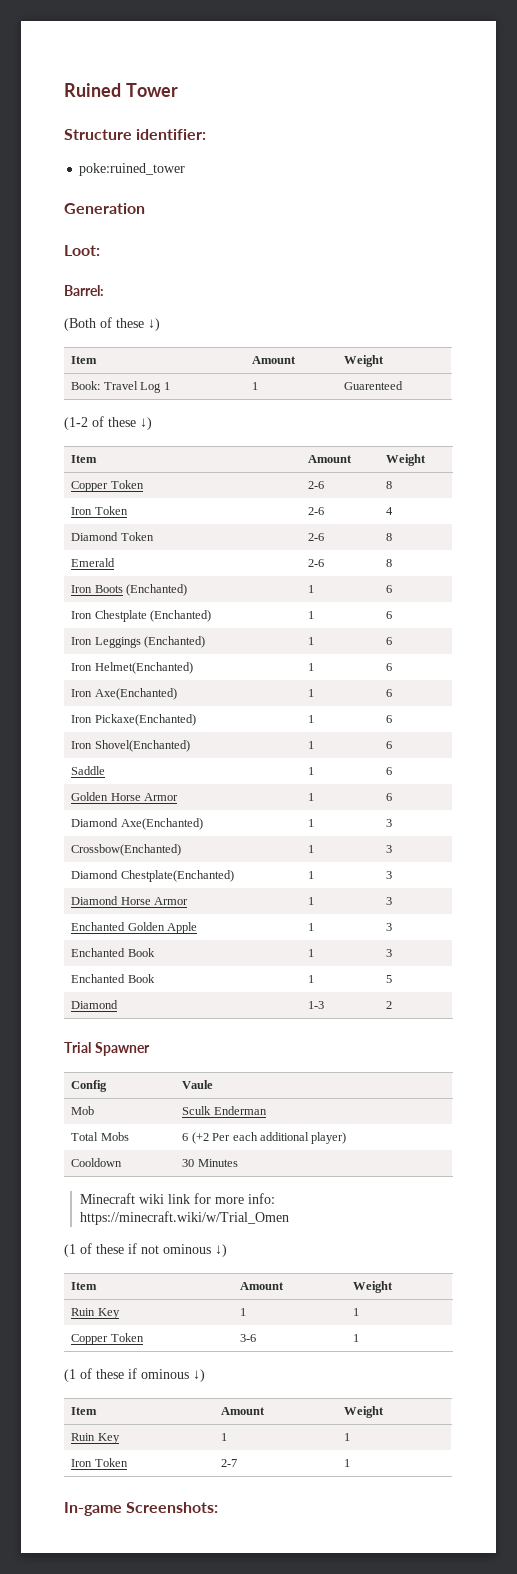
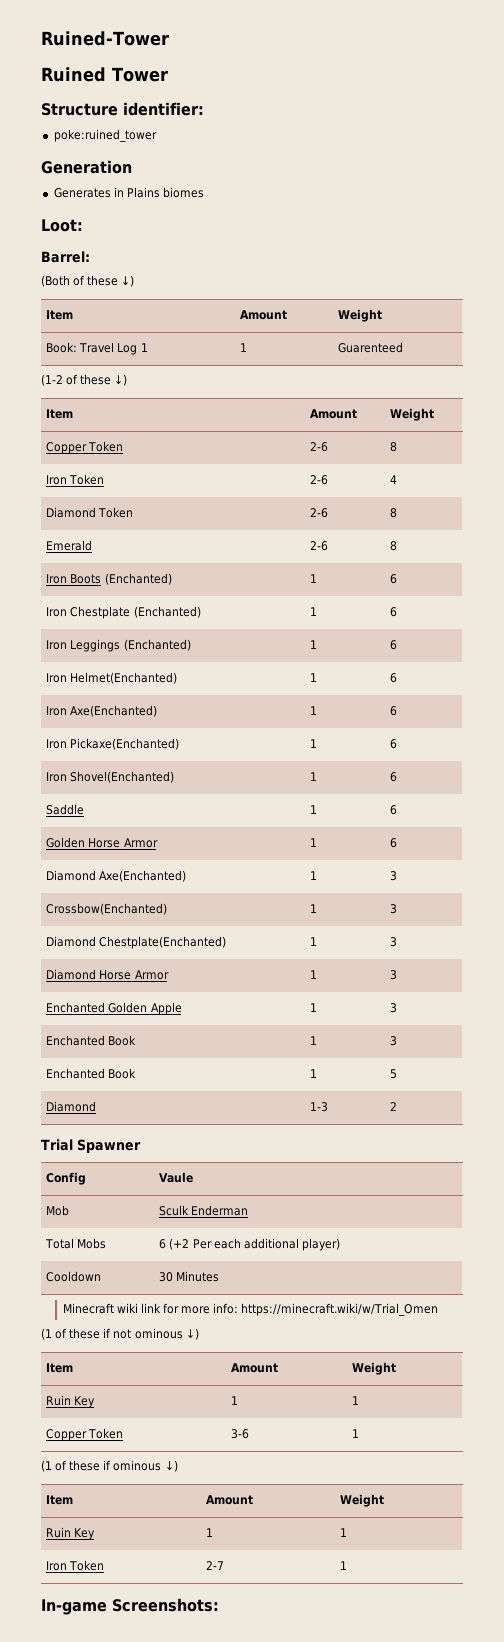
(64, 90) none -> [41,31,169,46] Ruined-Tower //
(145, 208) none -> [53,187,204,198] // Generates in Plains biomes

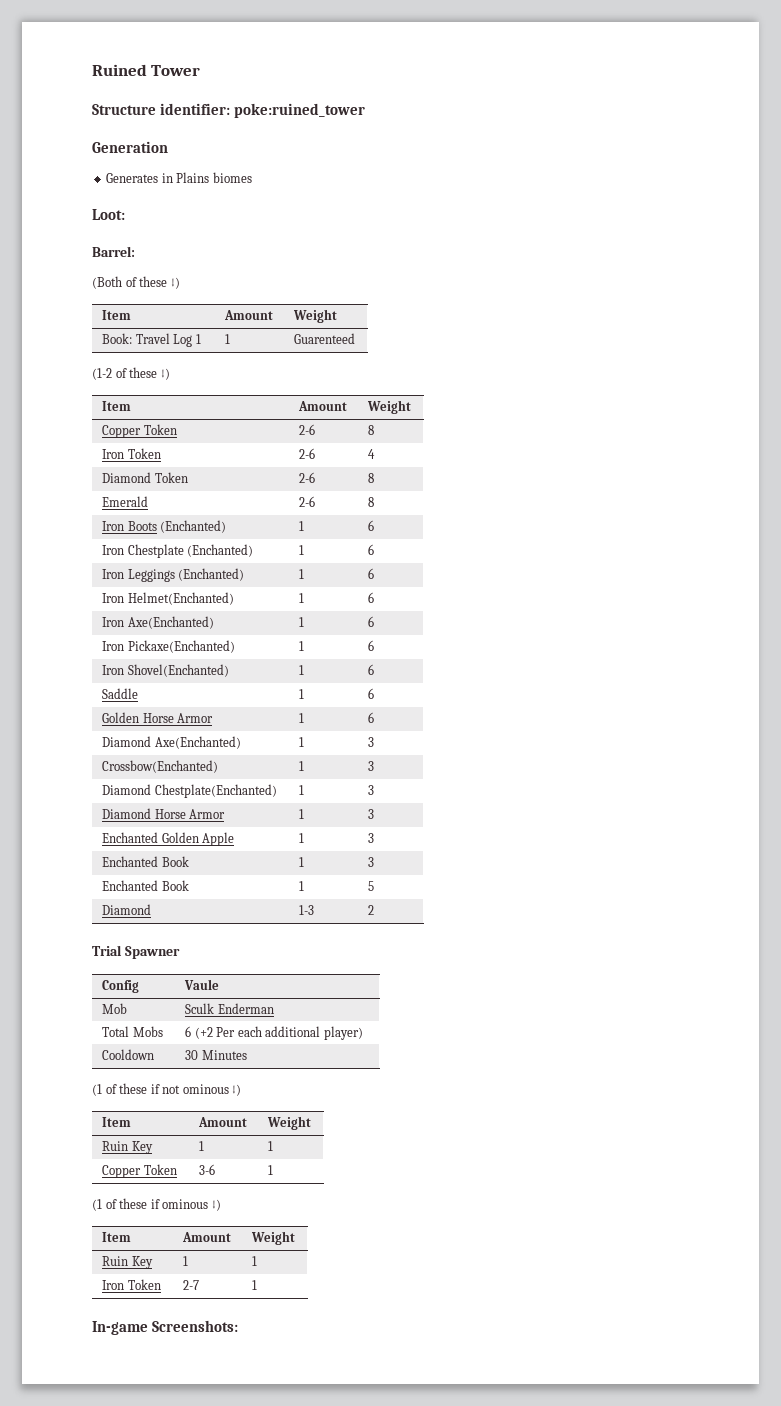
[41,31,169,46] Ruined-Tower // -> (92, 70) none
(204, 109) // -> (231, 109) none
[62,1303,439,1316] // Minecraft wiki link for more info: https://minecraft.wiki/w/Trial_Omen -> (247, 1055) none

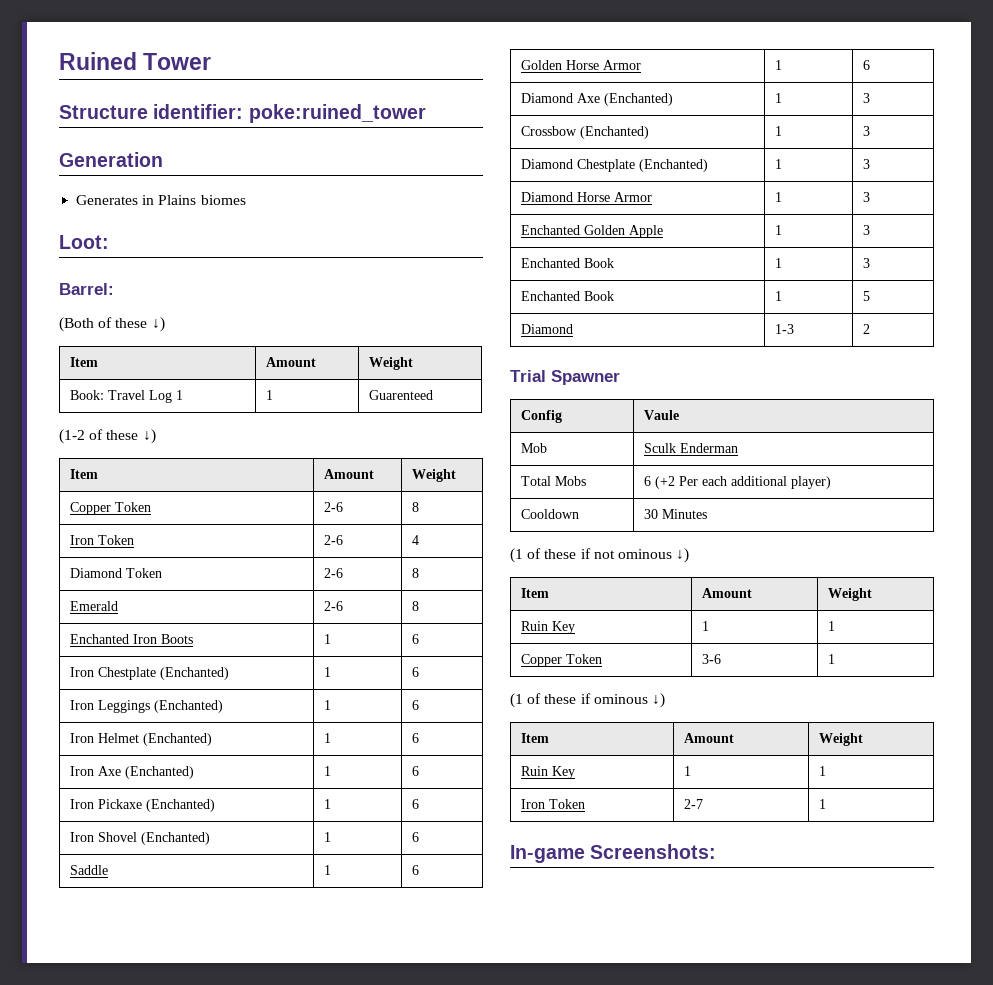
(375, 502) none -> [69,634,129,644] Enchanted
[160,520,227,533] (Enchanted) -> (193, 639) none
[127,592,234,605] [299,593,305,603] [368,592,375,603] [102,616,214,629] [299,617,305,627] [368,616,375,627] [102,640,235,653] [299,641,305,651] [368,640,375,651] [102,664,229,677] Helmet(Enchanted) | 1 | 6 // Iron Axe(Enchanted) | 1 | 6 // Iron Pickaxe(Enchanted) | 1 | 6 // Iron Shovel(Enchanted) -> [97,733,212,746] [323,733,331,743] [411,733,419,743] [69,766,194,779] [323,766,331,776] [411,766,419,776] [69,799,215,812] [323,799,331,809] [411,799,419,809] [69,832,210,845] Helmet (Enchanted) | 1 | 6 // Iron Axe (Enchanted) | 1 | 6 // Iron Pickaxe (Enchanted) | 1 | 6 // Iron Shovel (Enchanted)
[154,736,241,749] [299,737,305,747] [368,737,375,747] [102,760,219,773] [299,761,305,771] [368,761,375,771] [102,784,277,798] Axe(Enchanted) | 1 | 3 // Crossbow(Enchanted) | 1 | 3 // Diamond Chestplate(Enchanted) -> [576,93,673,106] [774,93,782,103] [862,93,870,103] [520,126,649,139] [774,126,782,136] [862,126,870,136] [520,159,708,172] Axe (Enchanted) | 1 | 3 // Crossbow (Enchanted) | 1 | 3 // Diamond Chestplate (Enchanted)

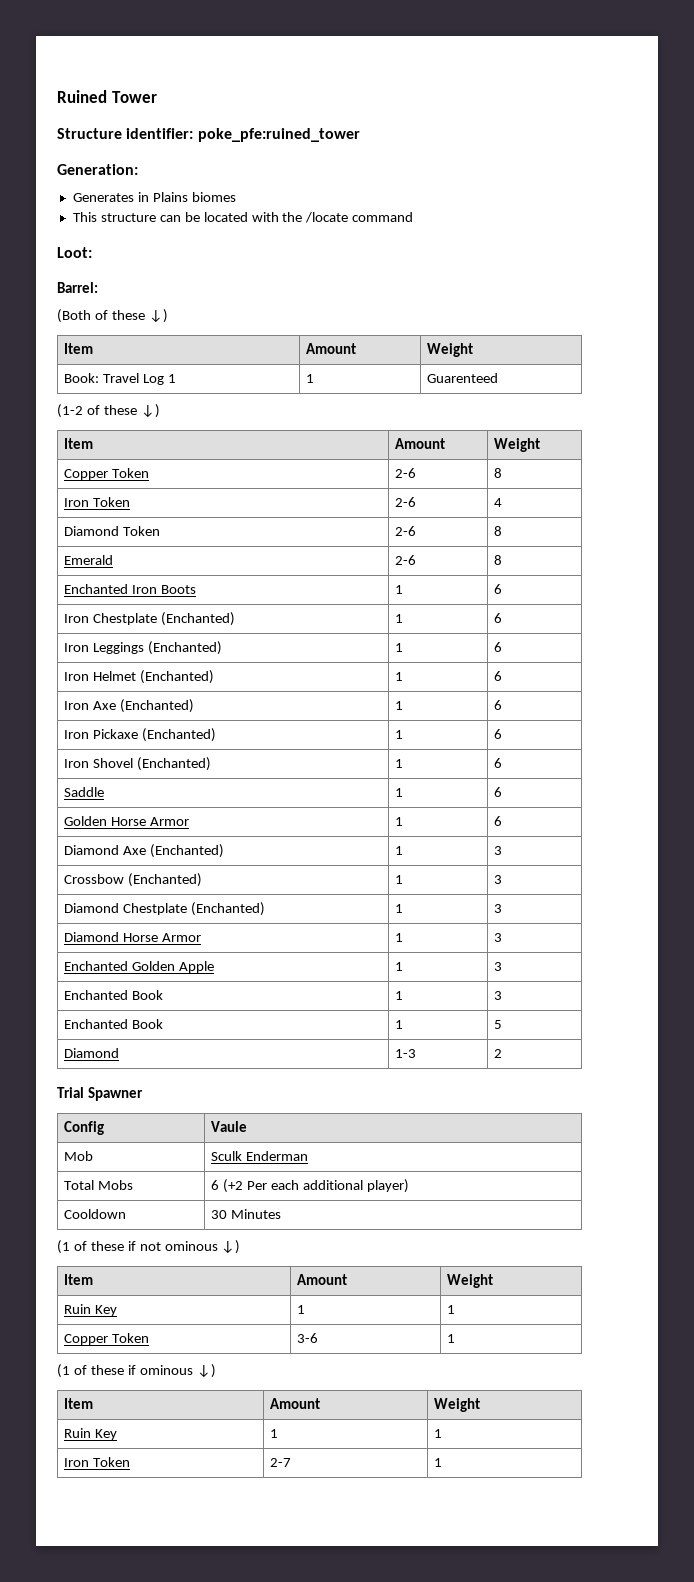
[248,104,426,123] [59,152,163,167] poke:ruined_tower // Generation -> [197,128,360,142] [57,164,138,175] poke_pfe:ruined_tower // Generation:
(246, 200) none -> [72,212,414,223] // This structure can be located with the /locate command
[510,844,717,863] // In-game Screenshots: -> (443, 1462) none

